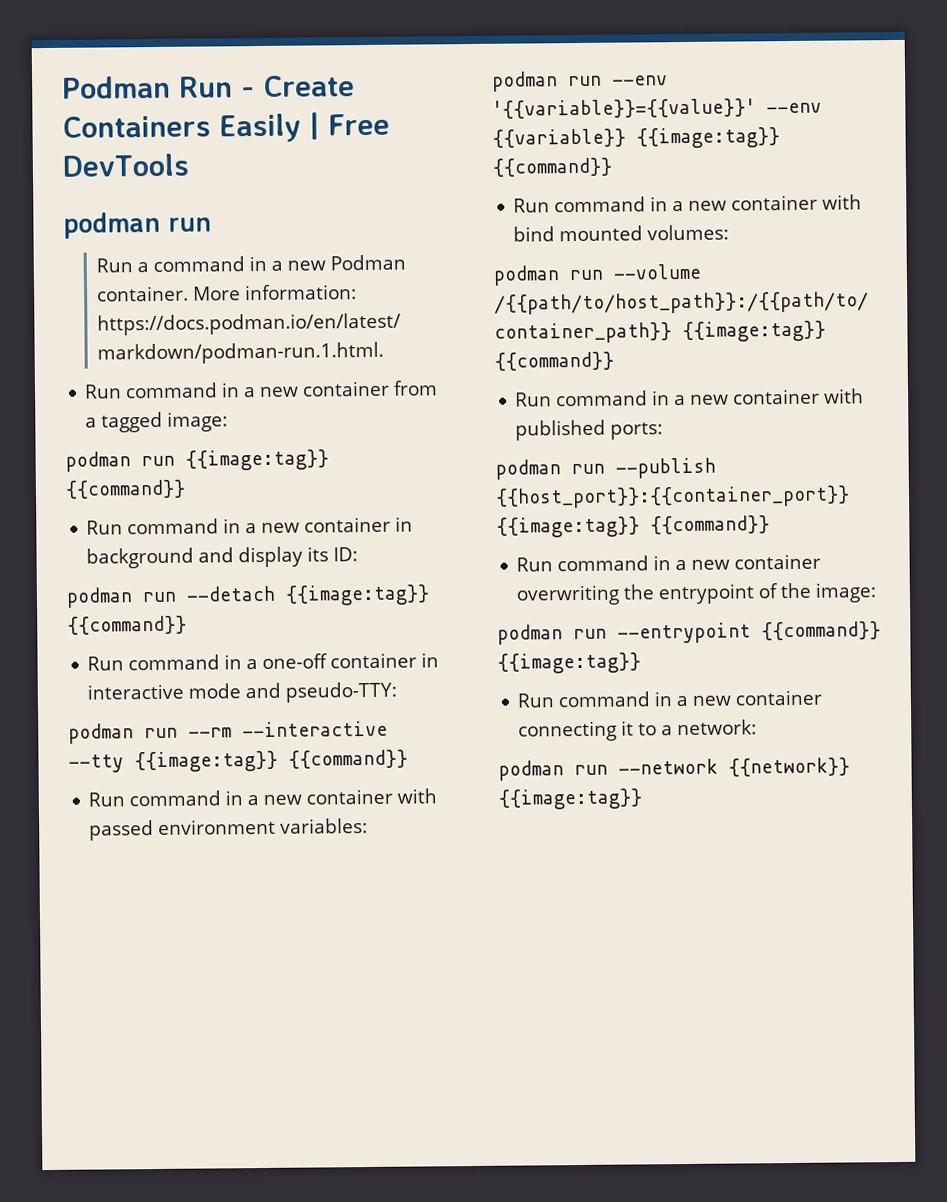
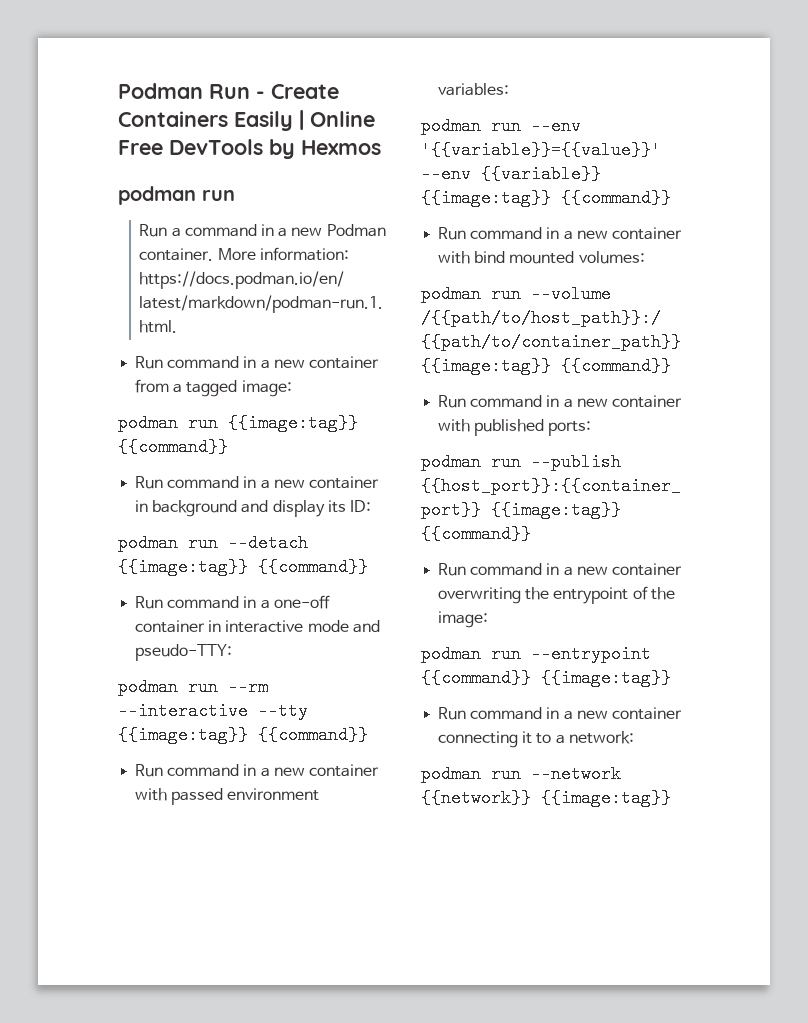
(320, 126) none -> [310,111,375,127] Online
(189, 165) none -> [269,139,381,159] by Hexmos

